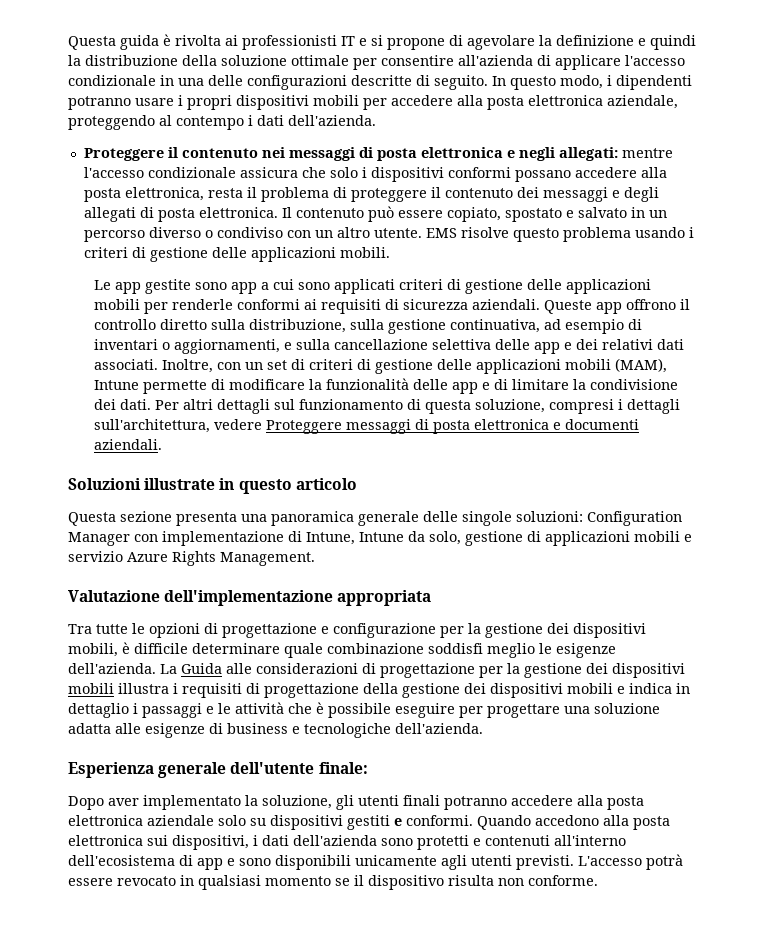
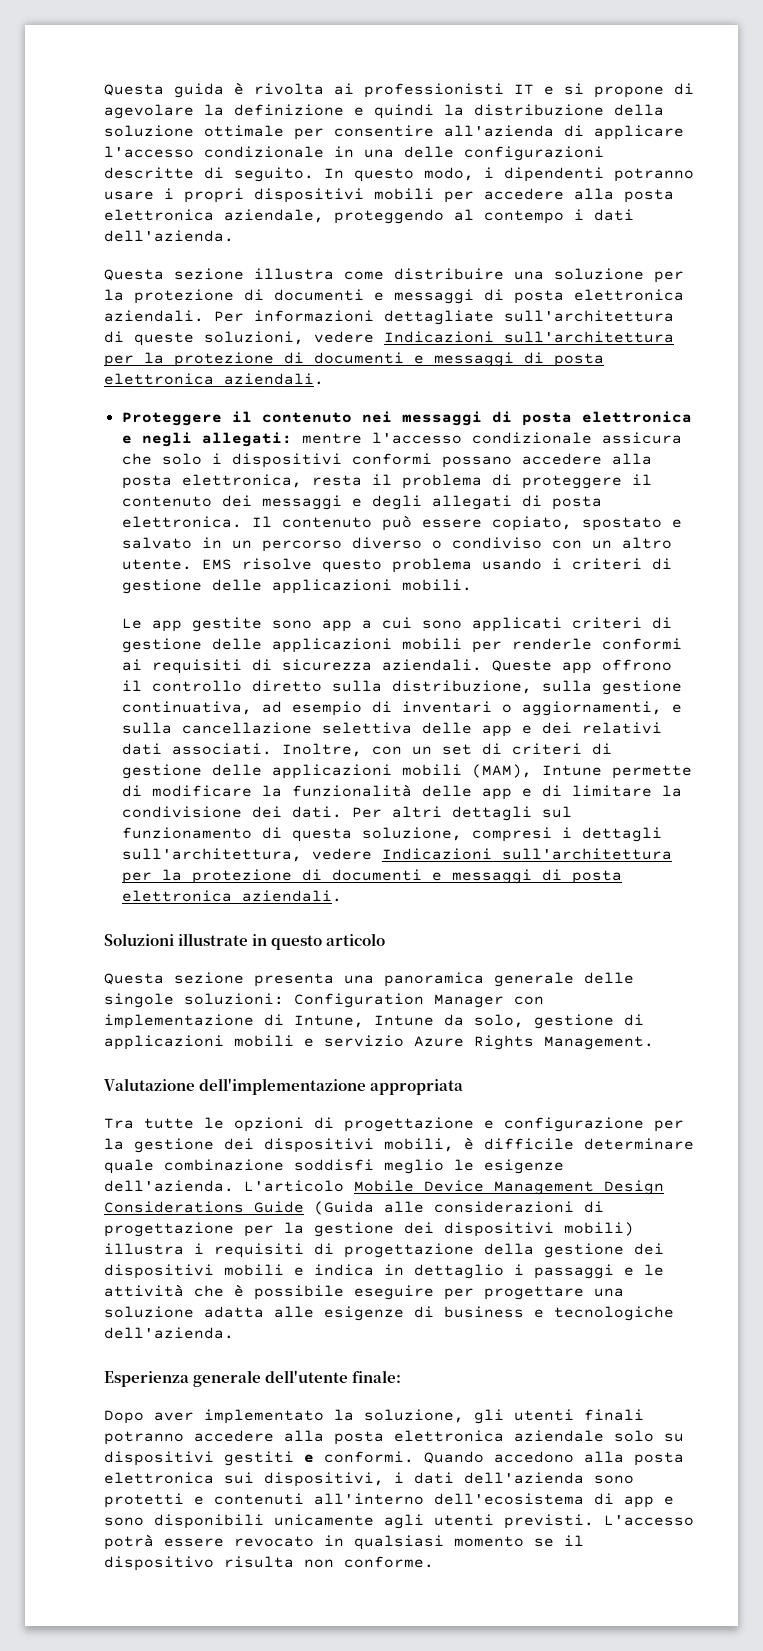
(376, 120) none -> [104,268,684,283] [104,289,684,304] [104,310,674,325] [104,331,674,346] [104,352,604,367] [104,373,324,385] // Questa sezione illustra come distribuire una soluzione per la protezione di documenti e messaggi di posta elettronica aziendali. Per informazioni dettagliate sull'architettura di queste soluzioni, vedere Indicazioni sull'architettura per la protezione di documenti e messaggi di posta elettronica aziendali.
[266,419,640,434] Proteggere messaggi di posta elettronica e documenti -> [382,848,673,860] [122,869,623,884] [122,890,233,902] Indicazioni sull'architettura per la protezione di documenti e messaggi di posta elettronica
[160,663,222,674] La Guida -> [244,1180,664,1195] [104,1201,374,1215] L'articolo Mobile Device Management Design Considerations Guide (Guida
[68,683,114,694] mobili -> [564,1222,634,1236] mobili)

